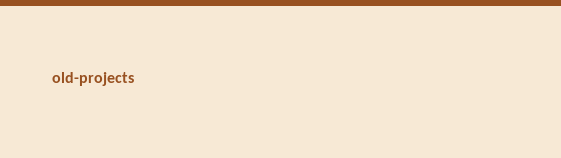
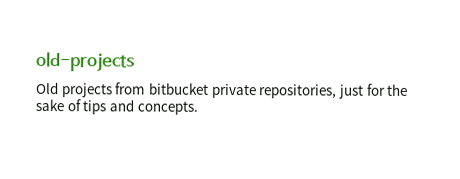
(134, 79) none -> [35,81,409,99] [35,98,198,115] // Old projects from bitbucket private repositories, just for the sake of tips and concepts.

